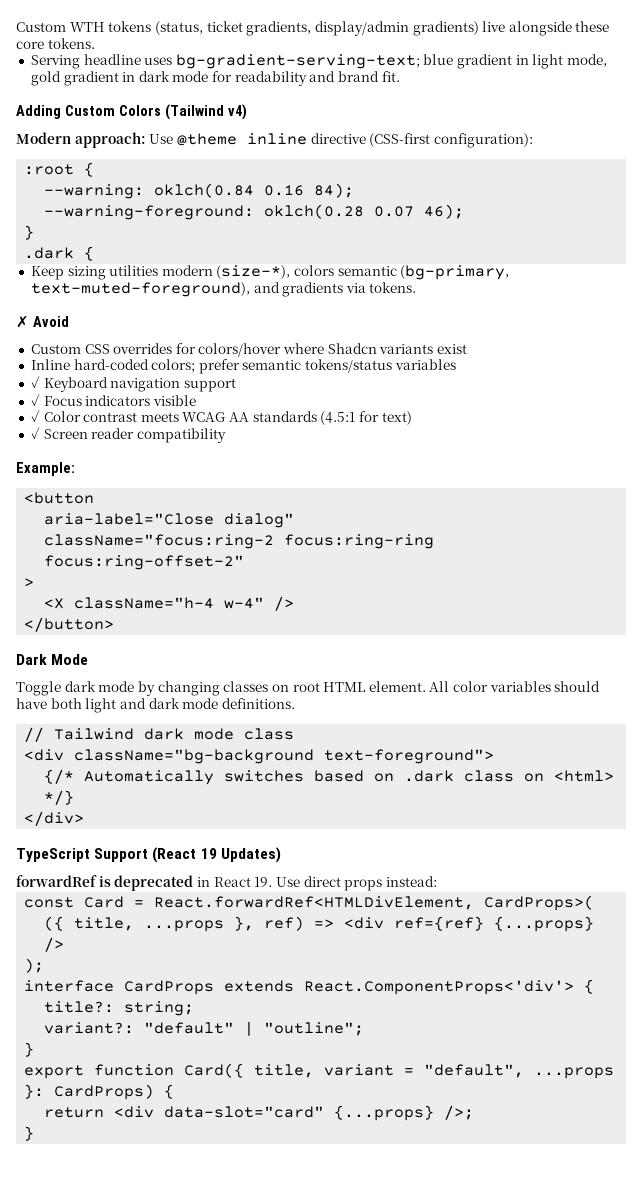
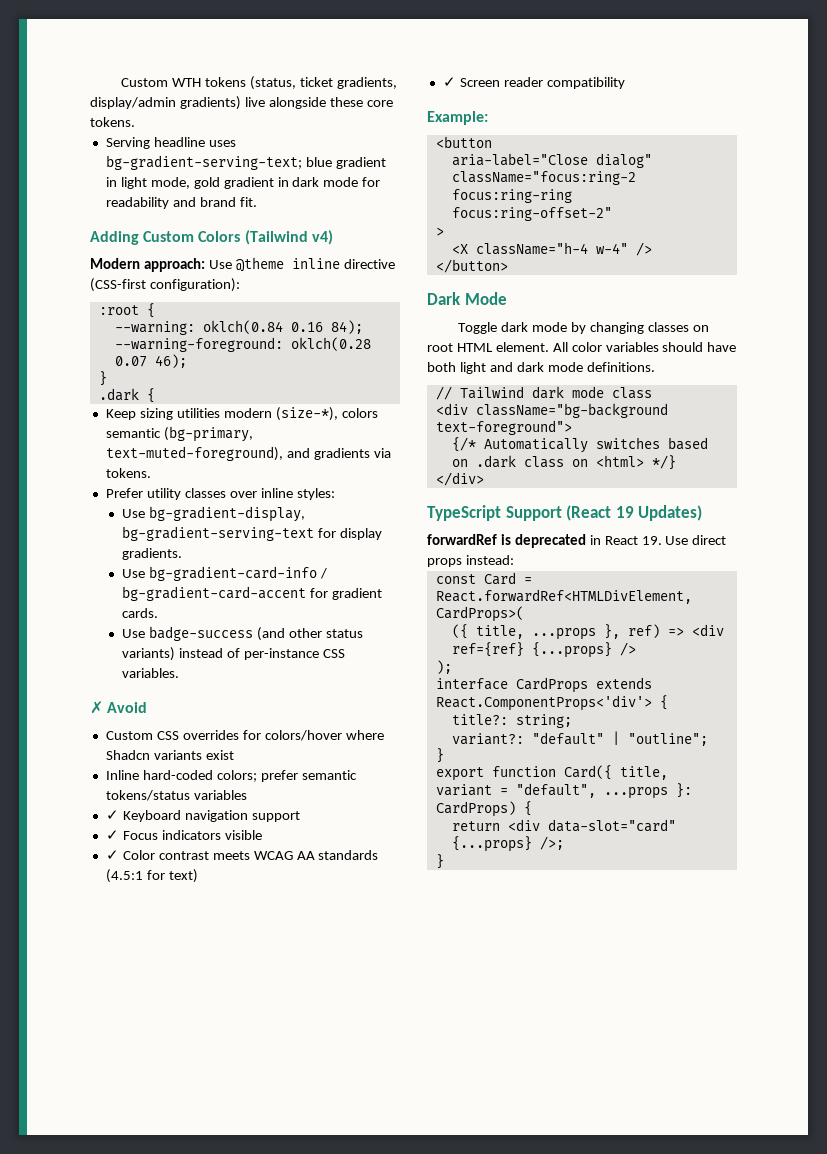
(417, 287) none -> [105,488,335,500] [122,506,306,522] [122,526,382,541] [122,548,183,560] [122,566,327,581] [122,586,382,601] [122,608,159,618] [122,626,363,641] [122,647,345,661] [122,668,180,678] // Prefer utility classes over inline styles: // Use bg-gradient-display, bg-gradient-serving-text for display gradients. // Use bg-gradient-card-info / bg-gradient-card-accent for gradient cards. // Use badge-success (and other status variants) instead of per-instance CSS variables.

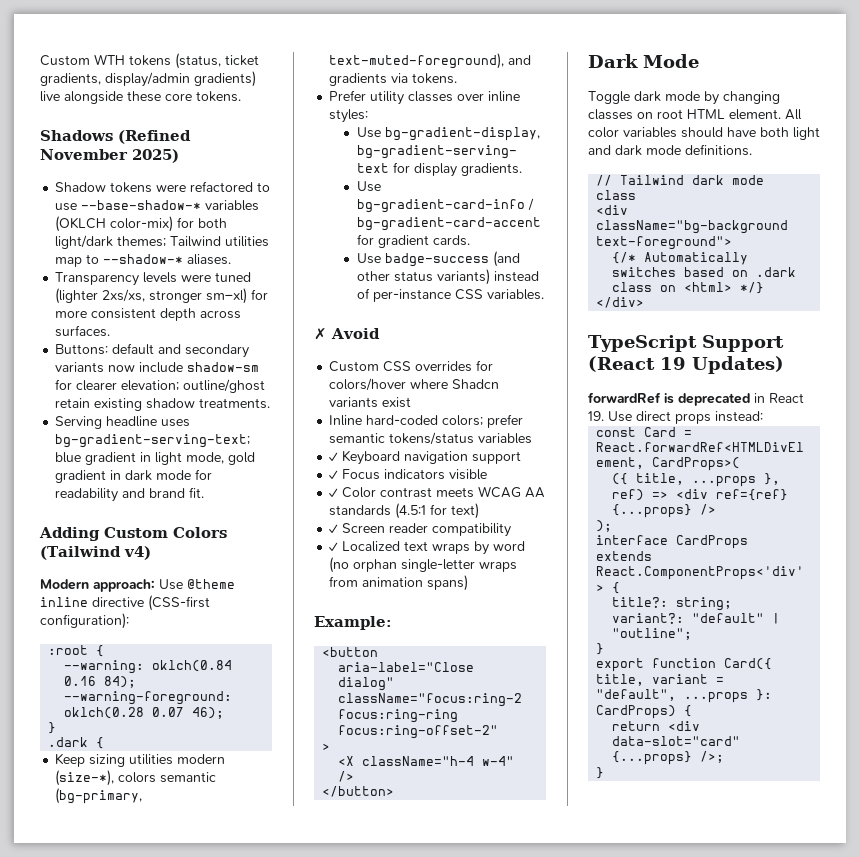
(135, 122) none -> [40,130,191,144] [40,149,179,163] [55,181,271,193] [55,200,260,211] [55,216,228,232] [55,235,270,249] [55,254,232,267] [55,272,252,286] [55,288,269,304] [55,308,242,321] [55,325,111,337] [55,343,250,358] [55,362,260,373] [55,379,266,393] [55,398,271,411] // Shadows (Refined November 2025) // Shadow tokens were refactored to use --base-shadow-* variables (OKLCH color-mix) for both light/dark themes; Tailwind utilities map to --shadow-* aliases. // Transparency levels were tuned (lighter 2xs/xs, stronger sm–xl) for more consistent depth across surfaces. // Buttons: default and secondary variants now include shadow-sm for clearer elevation; outline/ghost retain existing shadow treatments.
(625, 83) none -> [329,541,526,555] [329,557,518,573] [329,575,469,591] // ✓ Localized text wraps by word (no orphan single-letter wraps from animation spans)

